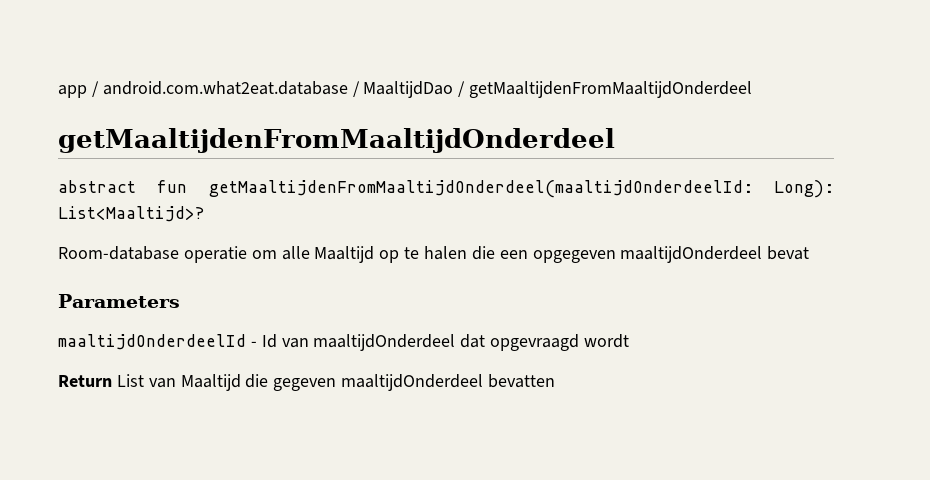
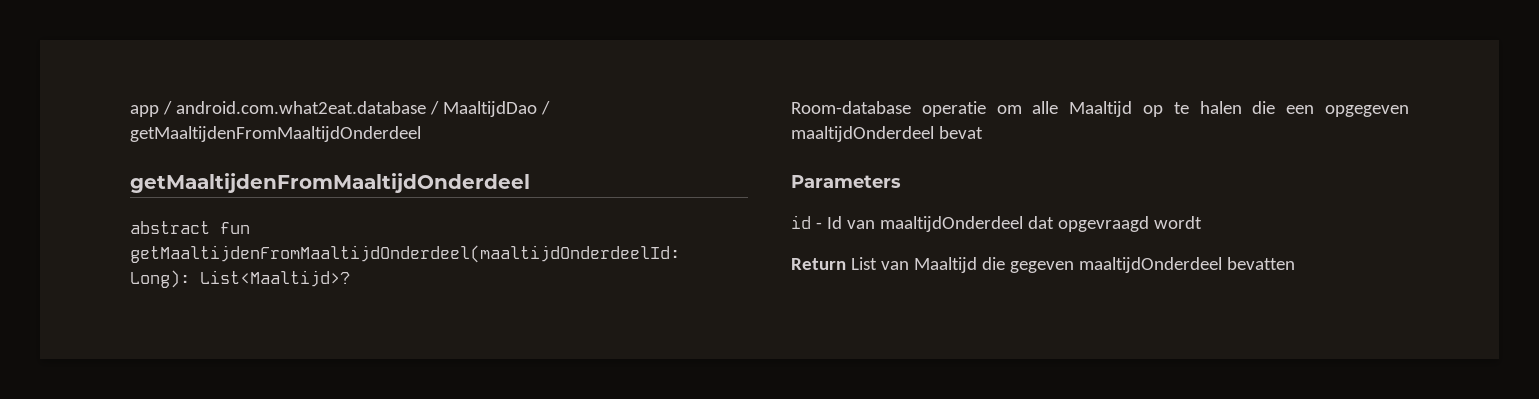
[58,334,246,350] maaltijdOnderdeelId -> [791,215,811,229] id

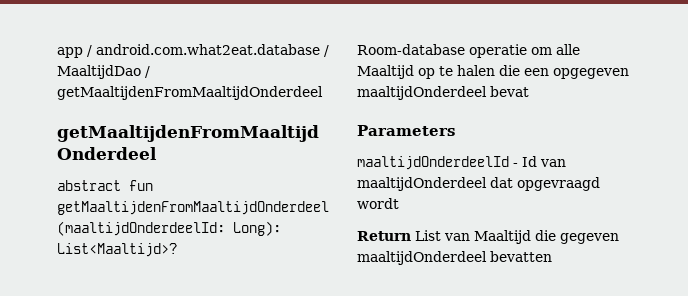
[791,215,811,229] id -> [357,156,509,170] maaltijdOnderdeelId

